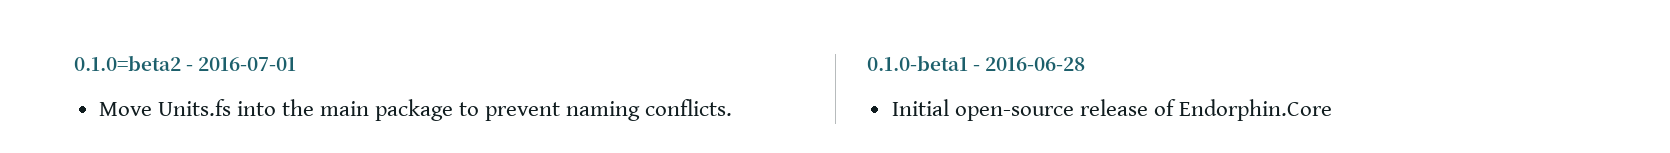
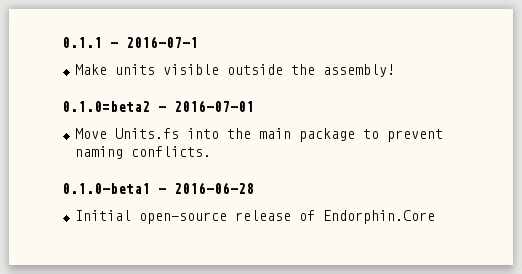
(74, 63) none -> [62,36,198,48] [74,64,395,77] 0.1.1 - 2016-07-1 // Make units visible outside the assembly! //

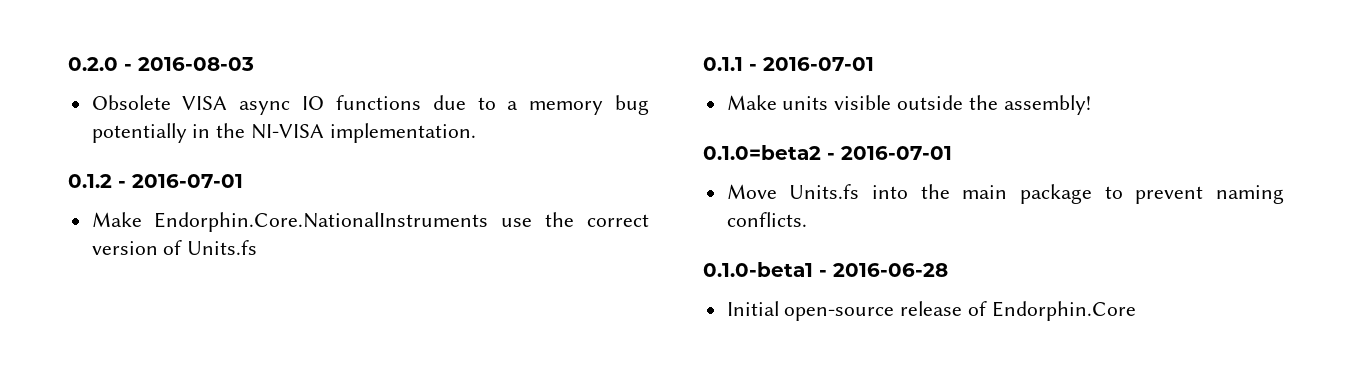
(62, 42) none -> [68,57,254,71] [91,95,650,115] [91,123,476,143] [68,174,243,188] [91,212,649,232] [91,240,258,255] 0.2.0 - 2016-08-03 // Obsolete VISA async IO functions due to a memory bug potentially in the NI-VISA implementation. // 0.1.2 - 2016-07-01 // Make Endorphin.Core.NationalInstruments use the correct version of Units.fs //
[126,36,198,48] 2016-07-1 -> [763,57,874,71] 2016-07-01

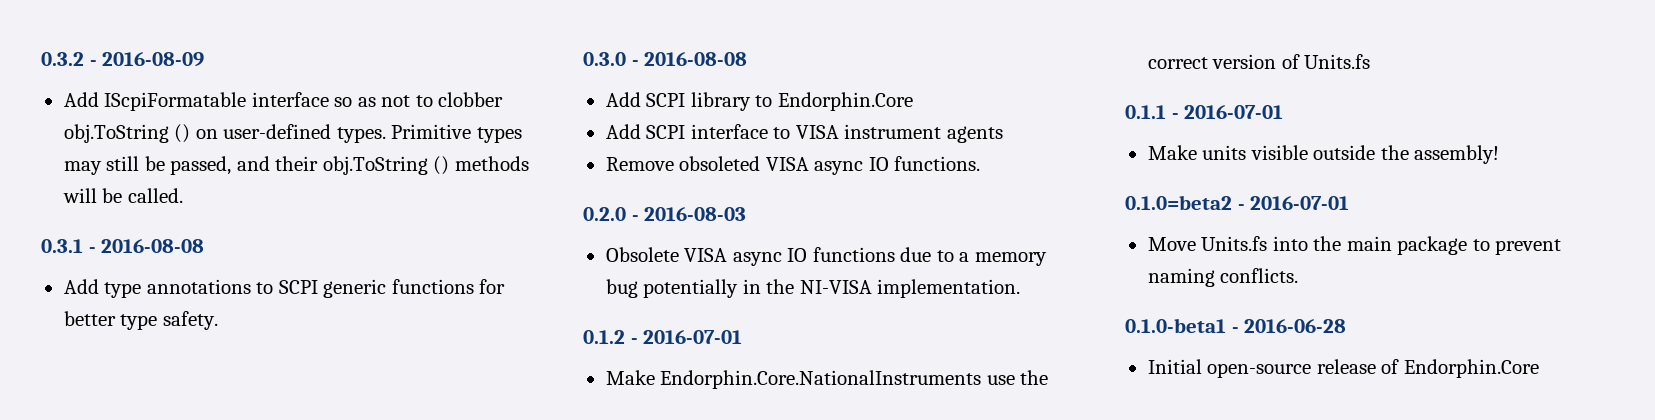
(68, 64) none -> [41,52,205,67] [63,92,504,111] [63,124,522,143] [63,156,529,175] [62,188,183,203] [41,239,205,253] [63,279,506,298] [63,311,218,330] [583,52,748,66] [605,92,913,111] [605,124,1003,143] [605,156,981,175] 0.3.2 - 2016-08-09 // Add IScpiFormatable interface so as not to clobber obj.ToString () on user-defined types. Primitive types may still be passed, and their obj.ToString () methods will be called. // 0.3.1 - 2016-08-08 // Add type annotations to SCPI generic functions for better type safety. // 0.3.0 - 2016-08-08 // Add SCPI library to Endorphin.Core // Add SCPI interface to VISA instrument agents // Remove obsoleted VISA async IO functions. //

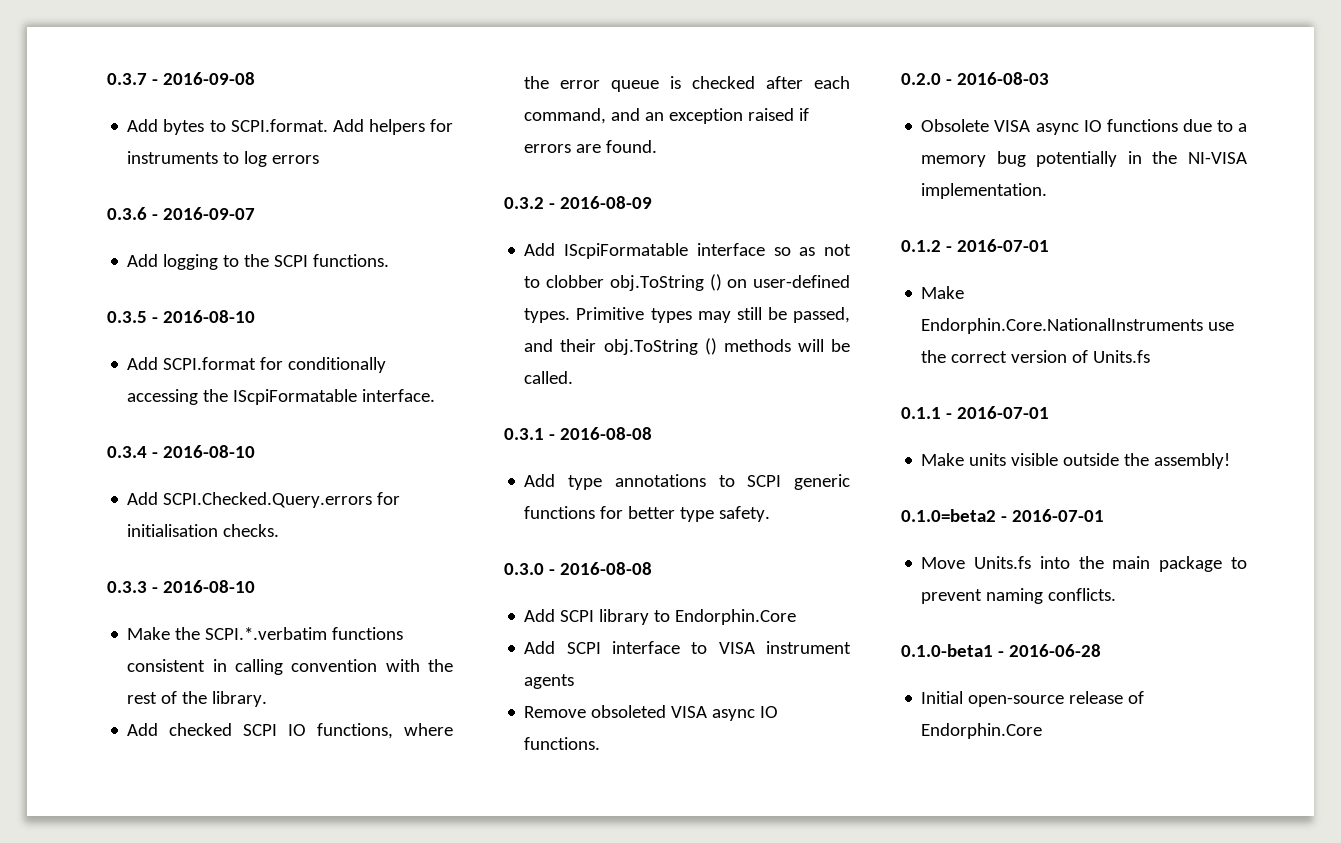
(41, 59) none -> [107,72,255,85] [127,119,453,135] [127,151,320,167] [107,207,255,220] [127,254,390,270] [107,310,255,323] [127,357,387,373] [127,389,436,405] [107,445,255,458] [127,492,401,508] [127,524,280,537] [107,580,255,593] [127,627,404,640] [127,659,453,675] [127,691,268,707] [127,723,453,739] [524,76,850,92] [524,108,810,124] [524,140,658,153] 0.3.7 - 2016-09-08 // Add bytes to SCPI.format. Add helpers for instruments to log errors // 0.3.6 - 2016-09-07 // Add logging to the SCPI functions. // 0.3.5 - 2016-08-10 // Add SCPI.format for conditionally accessing the IScpiFormatable interface. // 0.3.4 - 2016-08-10 // Add SCPI.Checked.Query.errors for initialisation checks. // 0.3.3 - 2016-08-10 // Make the SCPI.*.verbatim functions consistent in calling convention with the rest of the library. // Add checked SCPI IO functions, where the error queue is checked after each command, and an exception raised if errors are found. //

